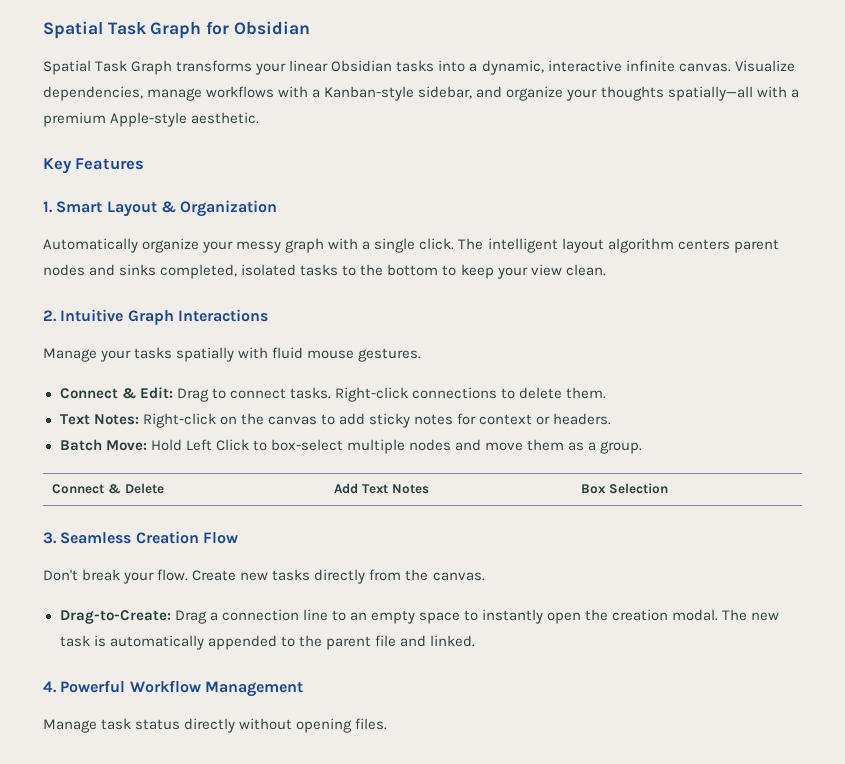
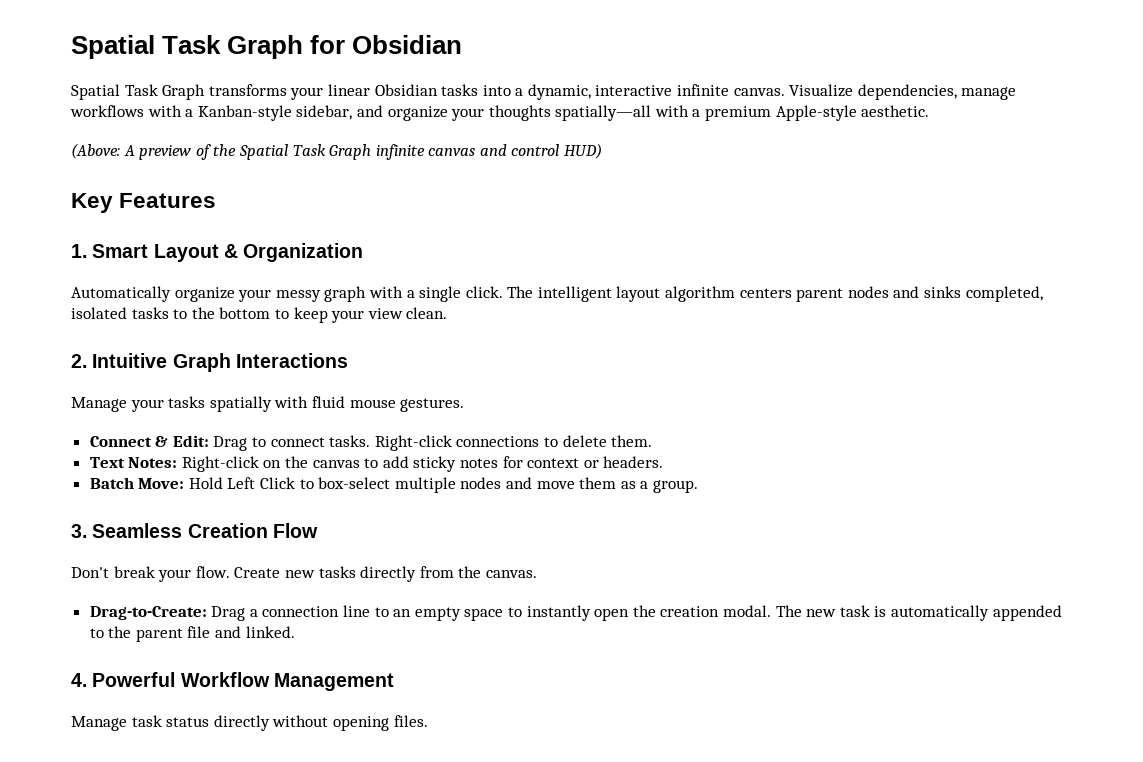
(260, 118) none -> [71,143,603,160] // (Above: A preview of the Spatial Task Graph infinite canvas and control HUD)
[52,483,164,494] [334,483,429,494] [581,483,668,494] // Connect & Delete | Add Text Notes | Box Selection -> (698, 486) none

